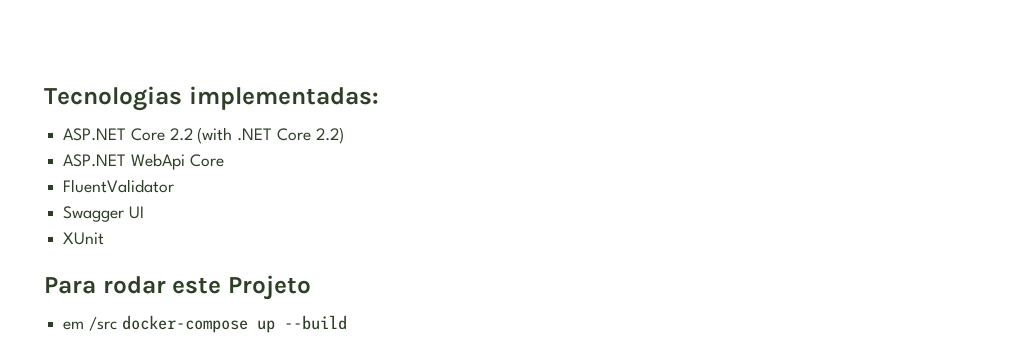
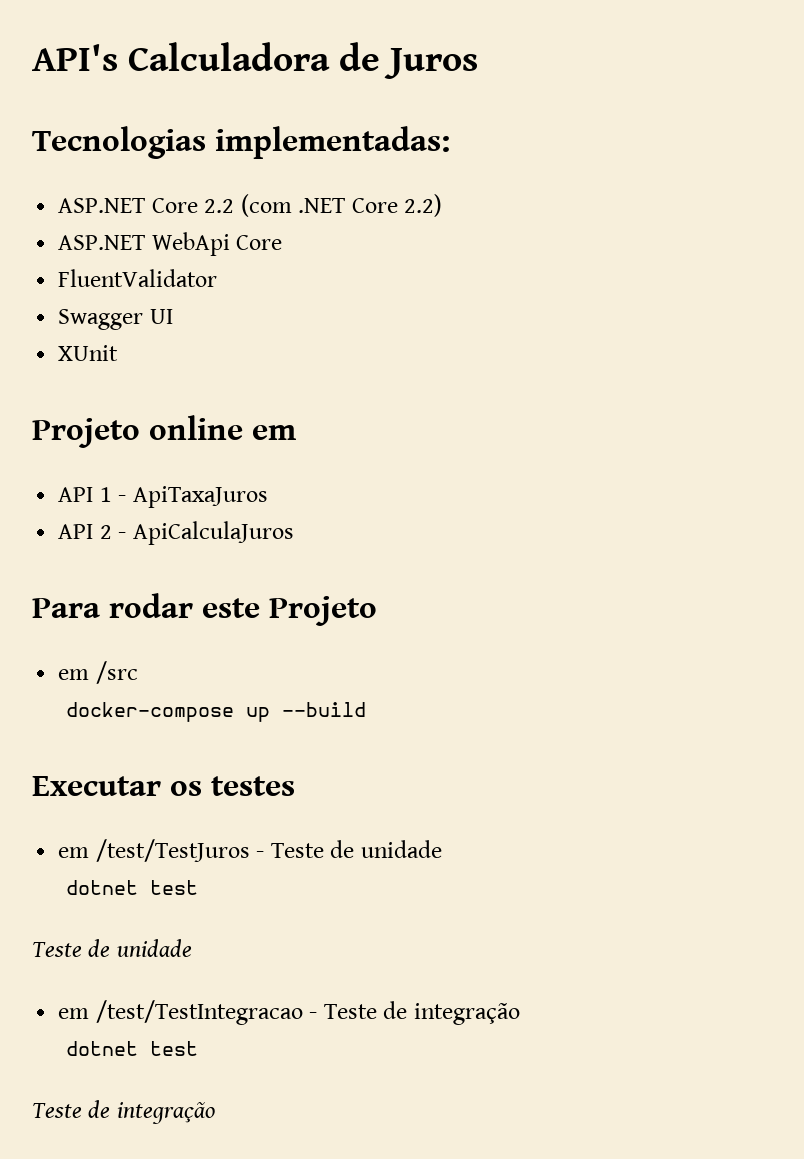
(44, 98) none -> [32,42,479,79] API's Calculadora de Juros //
[197,127,233,144] (with -> [240,194,292,217] (com
(105, 238) none -> [32,415,296,448] [58,486,268,508] [58,521,294,545] // Projeto online em // API 1 - ApiTaxaJuros // API 2 - ApiCalculaJuros
(117, 323) none -> (138, 672) //
(347, 322) none -> [32,776,295,796] [58,839,442,862] [66,880,199,895] [32,939,192,957] [58,1000,520,1025] [66,1041,199,1056] [32,1100,215,1124] // Executar os testes // em /test/TestJuros - Teste de unidade // dotnet test // Teste de unidade // em /test/TestIntegracao - Teste de integração // dotnet test // Teste de integração

